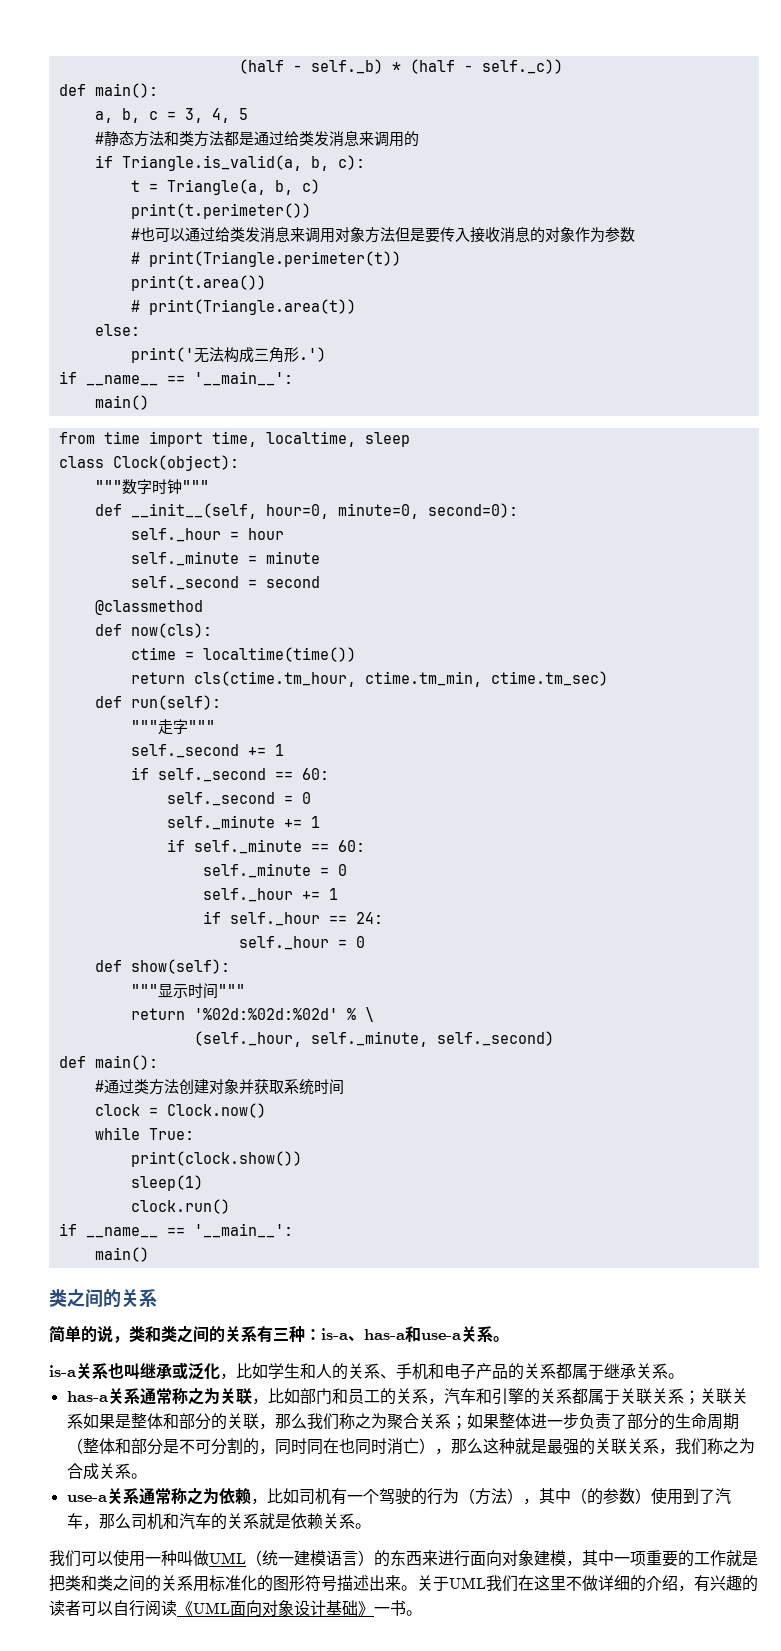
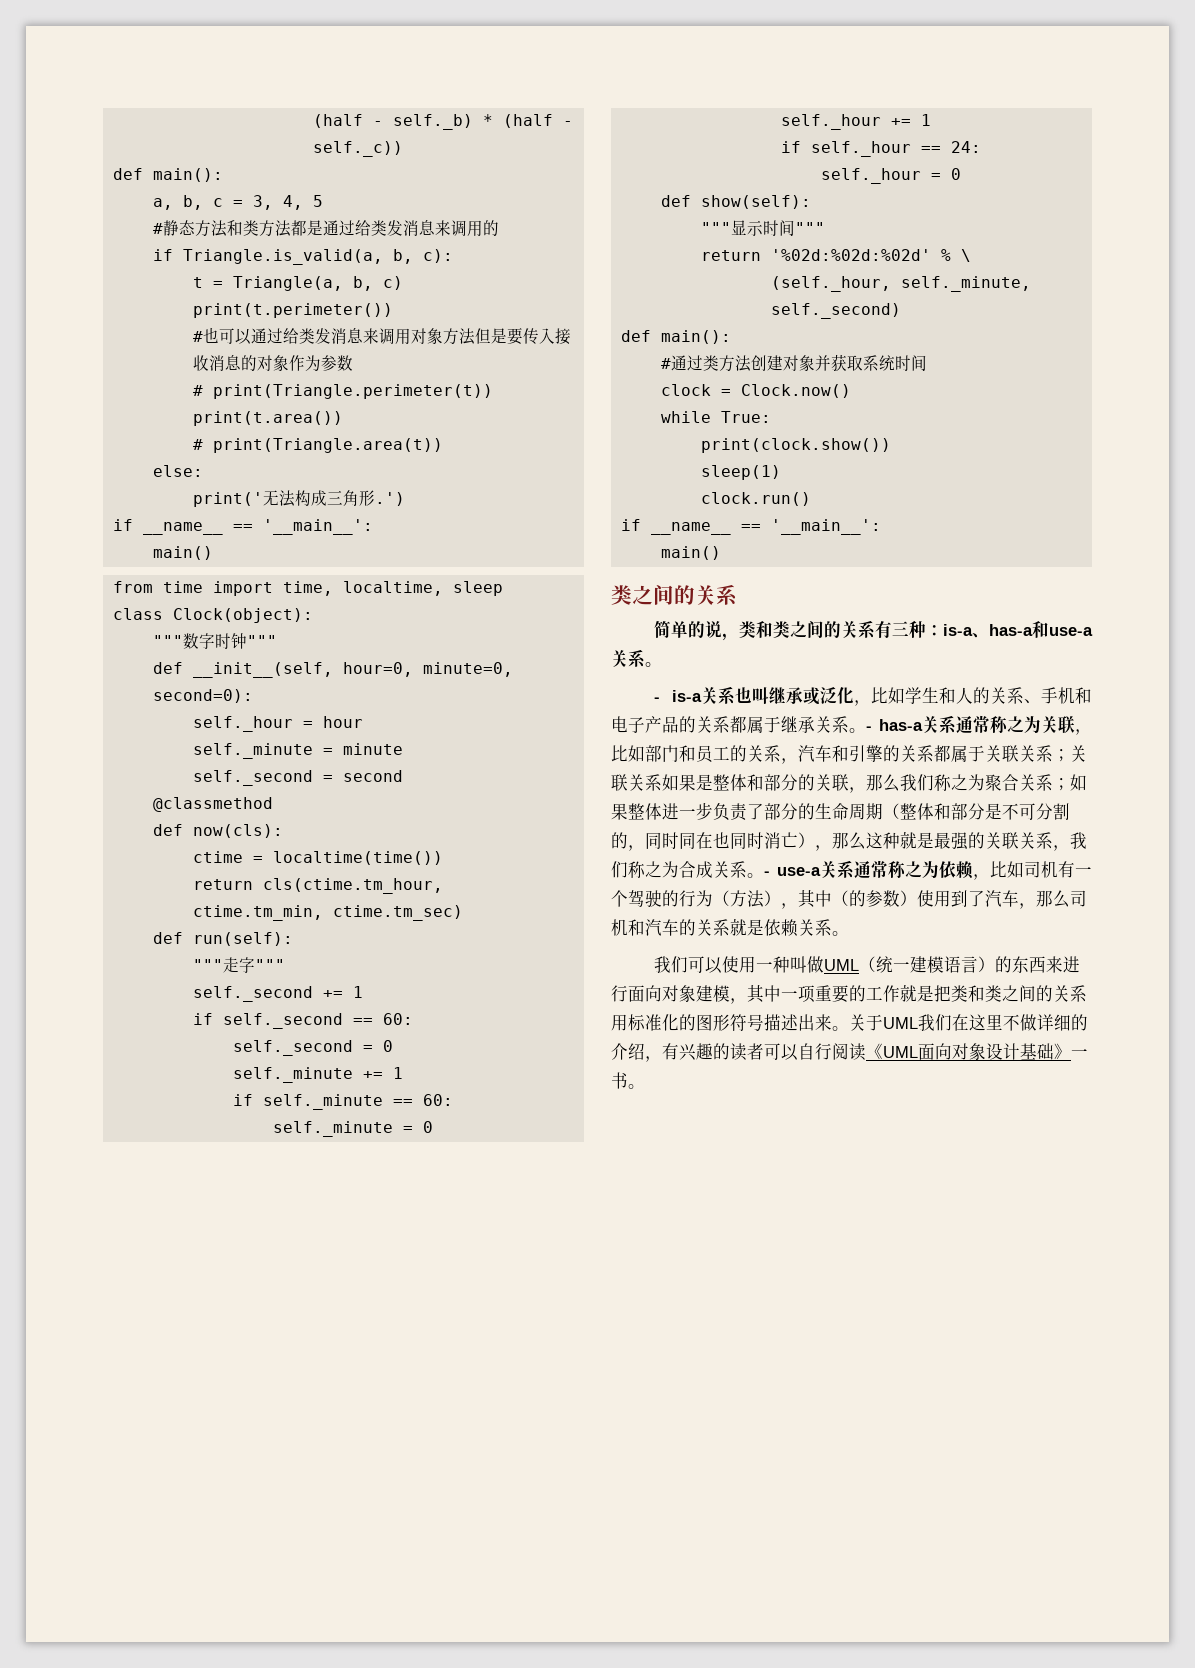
(509, 1339) none -> [653,697,660,702] -
(684, 1376) // -> [866,726,872,731] -
(147, 1476) // -> [764,871,770,876] -

